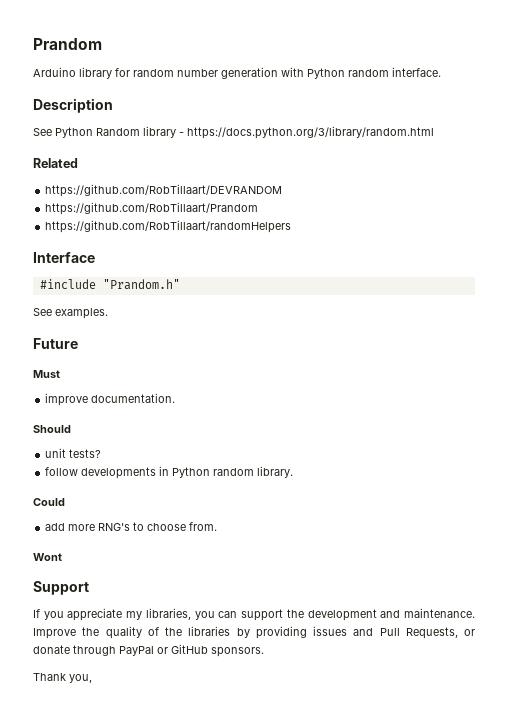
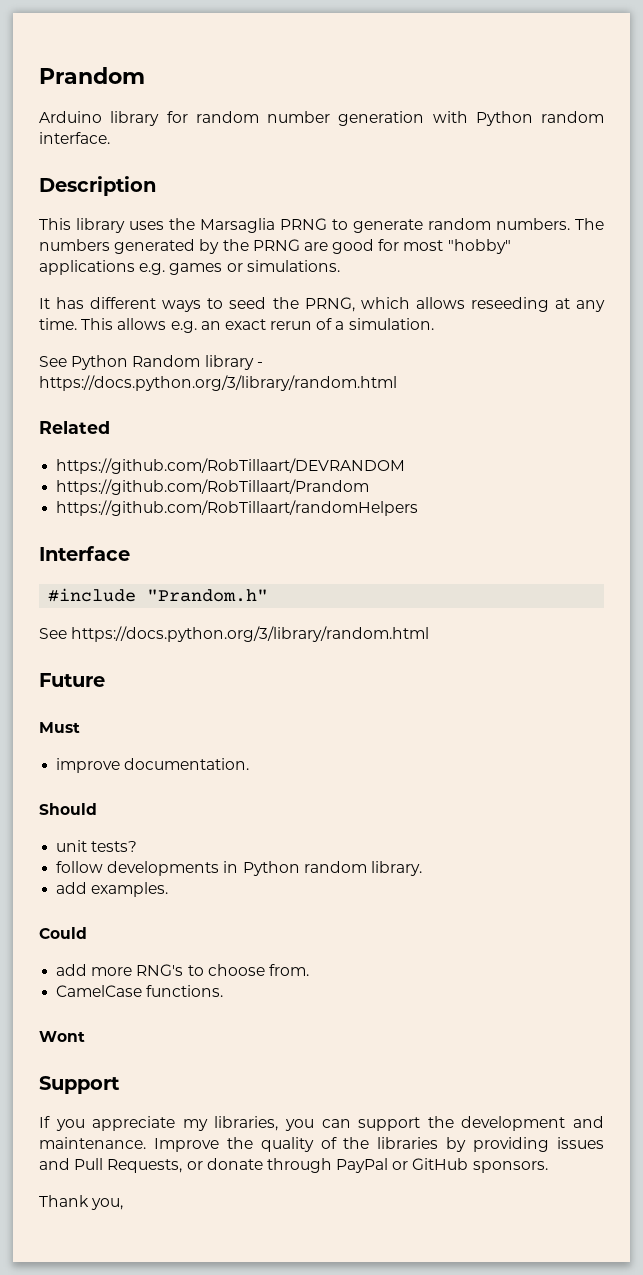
(113, 105) none -> [39,218,604,233] [39,239,511,254] [39,260,340,275] [39,297,605,312] [39,318,434,333] // This library uses the Marsaglia PRNG to generate random numbers. The numbers generated by the PRNG are good for most "hobby" applications e.g. games or simulations. // It has different ways to seed the PRNG, which allows reseeding at any time. This allows e.g. an exact rerun of a simulation.
[55,308,108,319] examples. -> [71,626,430,642] https://docs.python.org/3/library/random.html
(294, 472) none -> [56,882,169,897] // add examples.
(218, 526) none -> [56,985,224,997] // CamelCase functions.

